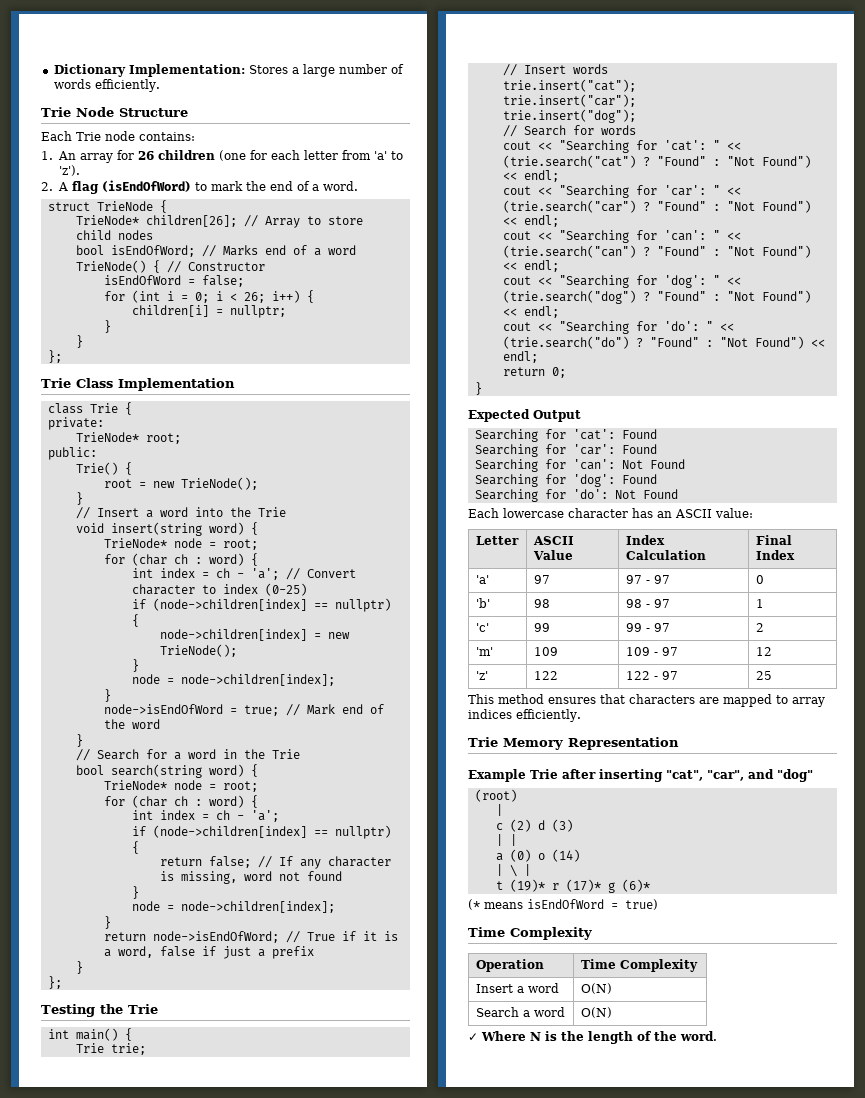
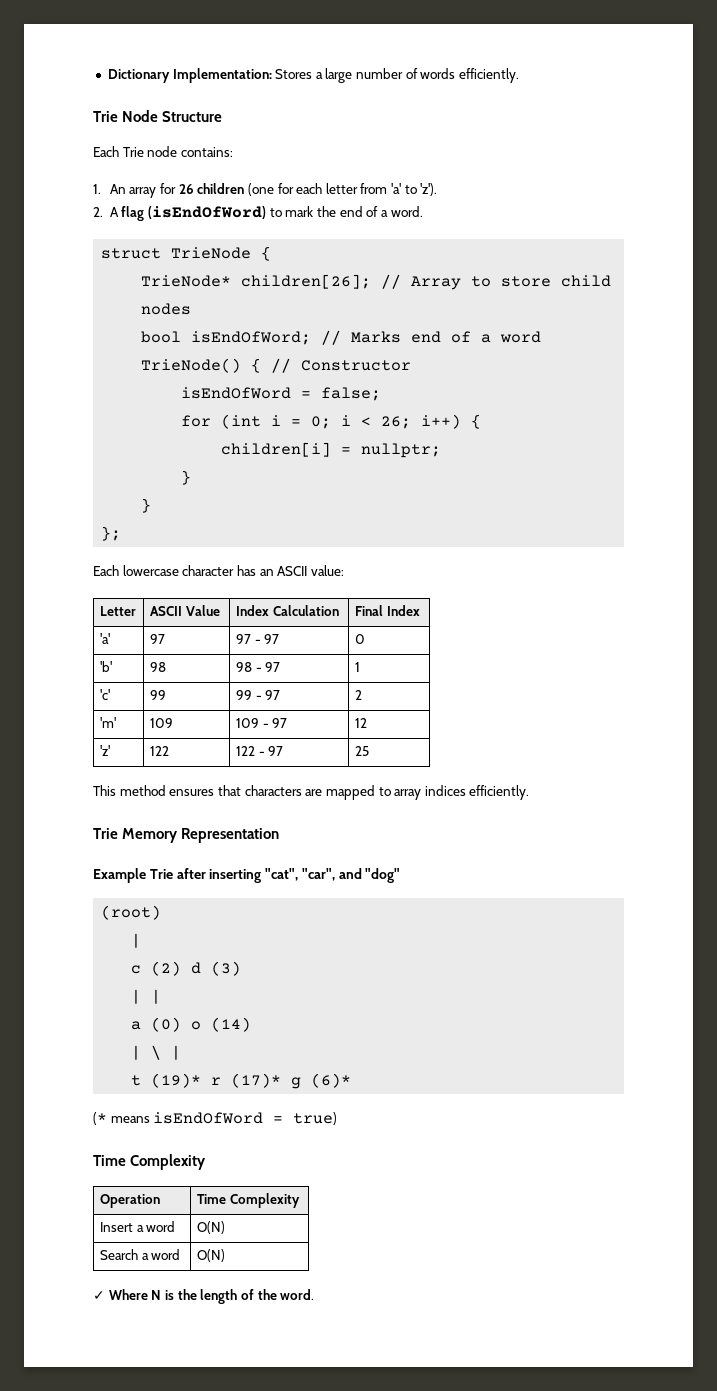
[41,378,235,391] [47,402,132,415] [47,417,104,430] [75,432,181,444] [47,447,97,460] [75,462,132,475] [103,477,258,490] [75,492,83,505] [75,507,286,519] [75,522,258,536] [103,538,258,550] [103,553,258,566] [131,568,356,580] [131,583,307,596] [131,598,391,612] [131,614,139,627] [159,629,350,641] [159,644,237,657] [131,659,139,672] [131,674,335,686] [103,689,111,702] [103,704,384,716] [103,719,160,729] [75,734,83,747] [75,749,300,761] [75,764,258,778] [103,780,258,792] [103,795,258,808] [131,810,279,822] [131,825,391,839] [131,841,139,854] [159,856,391,869] [159,871,342,884] [131,886,139,899] [131,901,335,913] [103,916,111,929] [103,931,398,943] [103,946,314,959] [75,961,83,974] [47,976,62,989] [41,1004,158,1017] [47,1028,132,1041] [75,1043,146,1055] [502,64,608,76] [502,79,636,92] [502,94,636,107] [502,109,636,123] [502,125,636,137] [502,140,741,153] [502,155,811,168] [502,170,559,182] [502,185,741,198] [502,200,811,213] [502,215,559,227] [502,230,741,243] [502,245,811,258] [502,260,559,272] [502,275,741,288] [502,290,811,304] [502,306,559,318] [502,321,734,334] [502,336,825,349] [502,351,538,363] [502,367,566,378] [474,382,482,395] [468,409,581,422] [474,429,657,442] [474,444,657,457] [474,459,685,472] [474,474,657,487] [474,489,678,502] // Trie Class Implementation // class Trie { // private: // TrieNode* root; // public: // Trie() { // root = new TrieNode(); // } // // Insert a word into the Trie // void insert(string word) { // TrieNode* node = root; // for (char ch : word) { // int index = ch - 'a'; // Convert character to index (0-25) // if (node->children[index] == nullptr) { // node->children[index] = new TrieNode(); // } // node = node->children[index]; // } // node->isEndOfWord = true; // Mark end of the word // } // // Search for a word in the Trie // bool search(string word) { // TrieNode* node = root; // for (char ch : word) { // int index = ch - 'a'; // if (node->children[index] == nullptr) { // return false; // If any character is missing, word not found // } // node = node->children[index]; // } // return node->isEndOfWord; // True if it is a word, false if just a prefix // } // }; // Testing the Trie // int main() { // Trie trie; // // Insert words // trie.insert("cat"); // trie.insert("car"); // trie.insert("dog"); // // Search for words // cout << "Searching for 'cat': " << (trie.search("cat") ? "Found" : "Not Found") << endl; // cout << "Searching for 'car': " << (trie.search("car") ? "Found" : "Not Found") << endl; // cout << "Searching for 'can': " << (trie.search("can") ? "Found" : "Not Found") << endl; // cout << "Searching for 'dog': " << (trie.search("dog") ? "Found" : "Not Found") << endl; // cout << "Searching for 'do': " << (trie.search("do") ? "Found" : "Not Found") << endl; // return 0; // } // Expected Output // Searching for 'cat': Found // Searching for 'car': Found // Searching for 'can': Not Found // Searching for 'dog': Found // Searching for 'do': Not Found -> (122, 533) none

